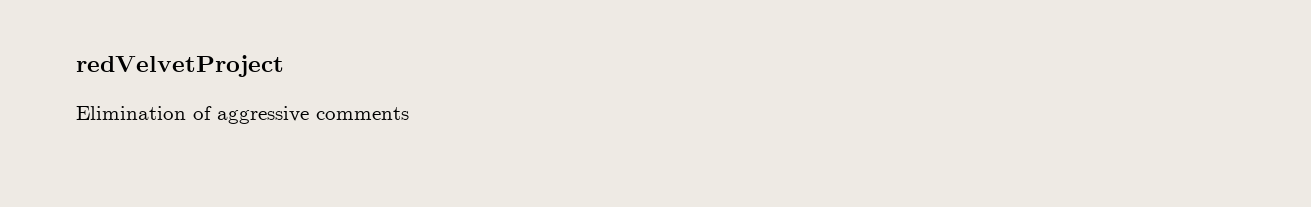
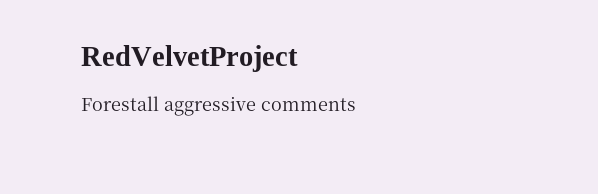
[76,55,284,77] [76,106,212,120] redVelvetProject // Elimination of -> [81,45,298,72] [81,96,159,111] RedVelvetProject // Forestall

